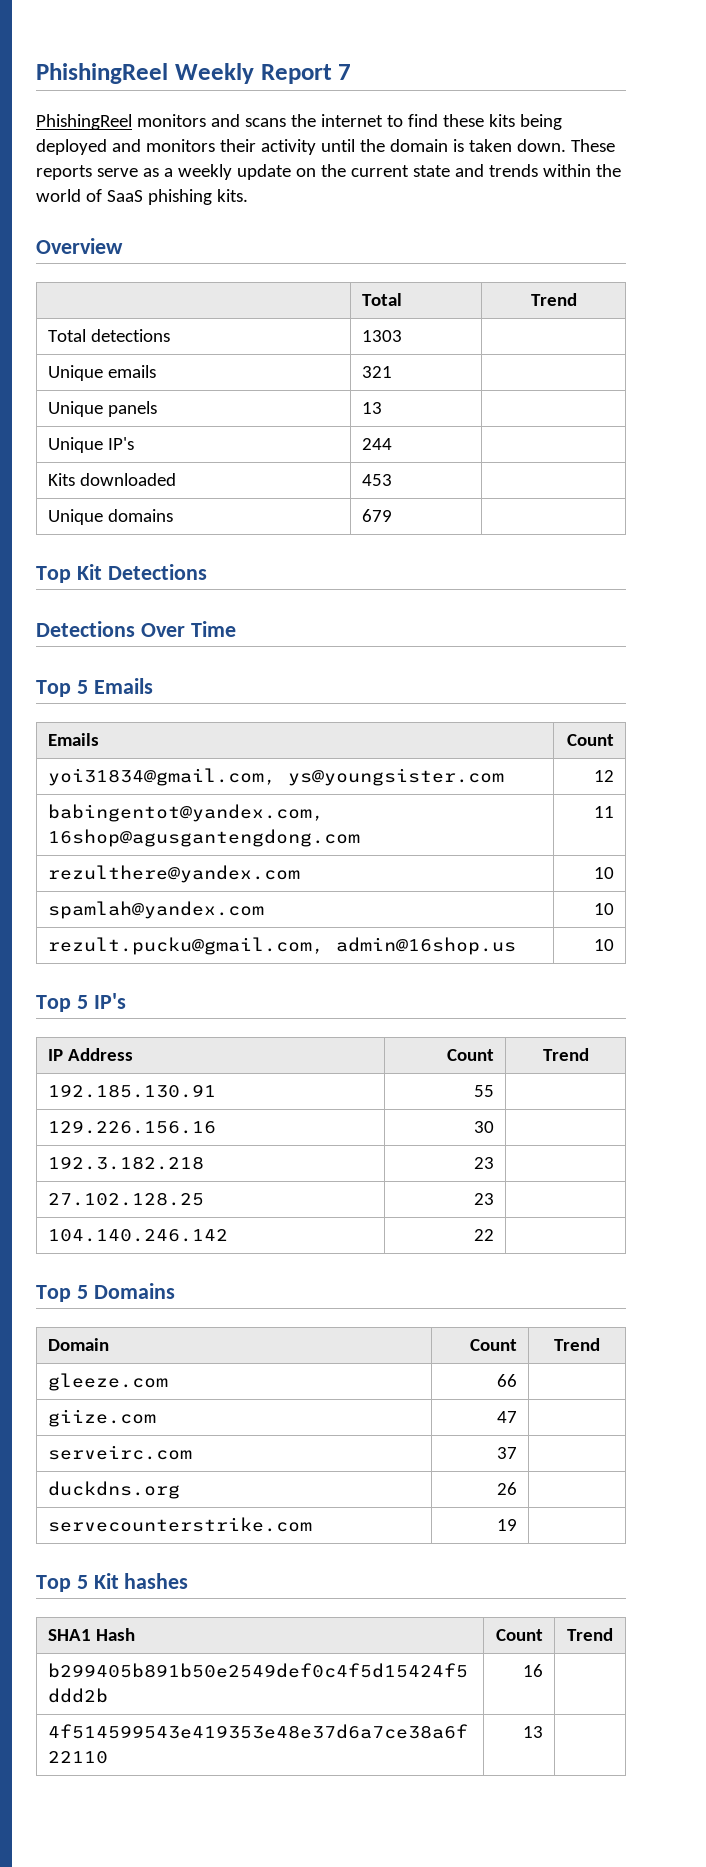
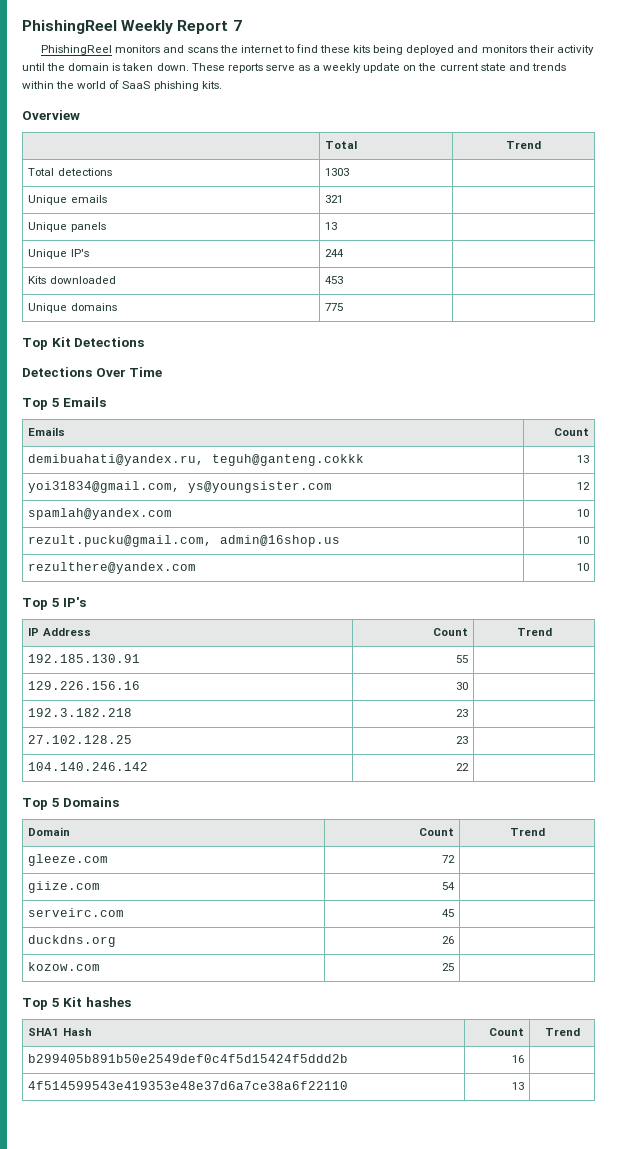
[361,509,392,522] 679 -> [325,303,344,311] 775
(615, 740) none -> [28,454,365,466] [576,455,589,463] // demibuahati@yandex.ru, teguh@ganteng.cokkk | 13
[47,804,324,822] [47,829,360,847] [594,806,615,818] [47,865,300,883] [594,867,615,879] // babingentot@yandex.com, 16shop@agusgantengdong.com | 11 // rezulthere@yandex.com | 10 -> (590, 486) none
(615, 945) none -> [28,562,197,574] [576,563,589,571] // rezulthere@yandex.com | 10
[497,1374,518,1387] 66 -> [441,855,455,863] 72
[497,1411,518,1423] 47 -> [441,882,455,890] 54
[497,1447,518,1459] 37 -> [441,909,454,917] 45
[47,1517,312,1532] [497,1519,518,1531] servecounterstrike.com | 19 -> [28,962,101,971] [441,963,454,971] kozow.com | 25

